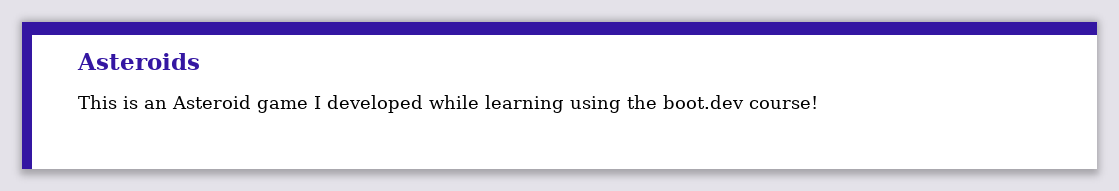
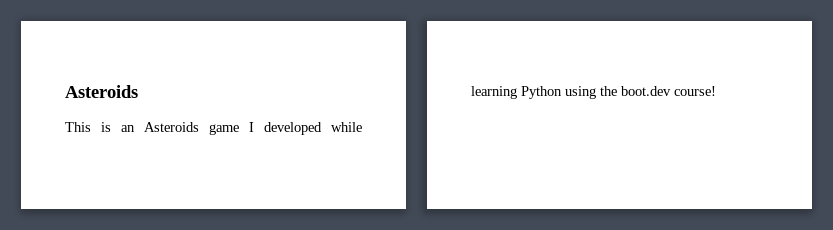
[172,95,251,109] Asteroid -> [144,122,199,132] Asteroids
(564, 104) none -> [521,86,562,99] Python

